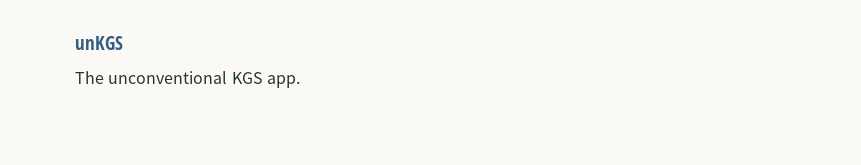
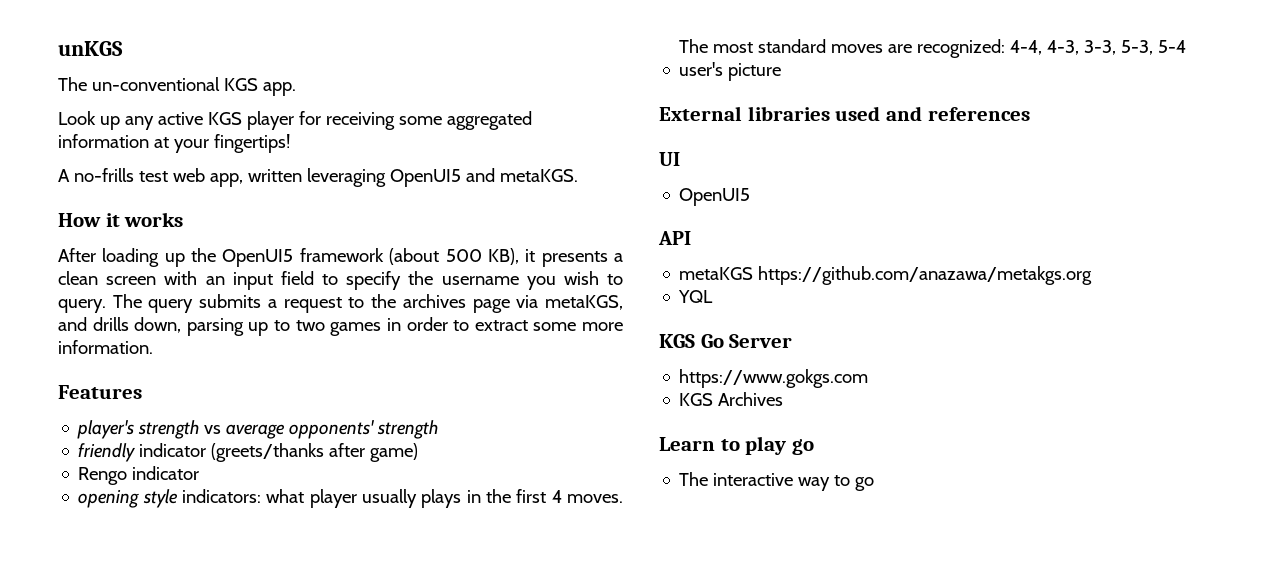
[108,71,228,84] unconventional -> [91,77,220,91] un-conventional
(300, 81) none -> [58,111,532,130] [58,134,290,153] [58,168,578,187] [58,212,184,227] [58,248,623,267] [58,271,624,290] [58,294,624,313] [58,317,624,336] [58,340,153,354] [58,385,142,399] [77,420,439,439] [78,443,419,462] [78,466,200,485] [78,489,623,508] [679,39,1187,58] [679,62,782,81] [659,106,1030,121] [659,152,680,166] [679,188,751,206] [658,231,691,245] [679,266,1093,285] [678,290,714,303] [659,334,793,348] [679,369,869,388] [679,392,784,406] [659,436,815,455] [679,472,875,491] // Look up any active KGS player for receiving some aggregated information at your fingertips! // A no-frills test web app, written leveraging OpenUI5 and metaKGS. // How it works // After loading up the OpenUI5 framework (about 500 KB), it presents a clean screen with an input field to specify the username you wish to query. The query submits a request to the archives page via metaKGS, and drills down, parsing up to two games in order to extract some more information. // Features // player's strength vs average opponents' strength // friendly indicator (greets/thanks after game) // Rengo indicator // opening style indicators: what player usually plays in the first 4 moves. The most standard moves are recognized: 4-4, 4-3, 3-3, 5-3, 5-4 // user's picture // External libraries used and references // UI // OpenUI5 // API // metaKGS https://github.com/anazawa/metakgs.org // YQL // KGS Go Server // https://www.gokgs.com // KGS Archives // Learn to play go // The interactive way to go

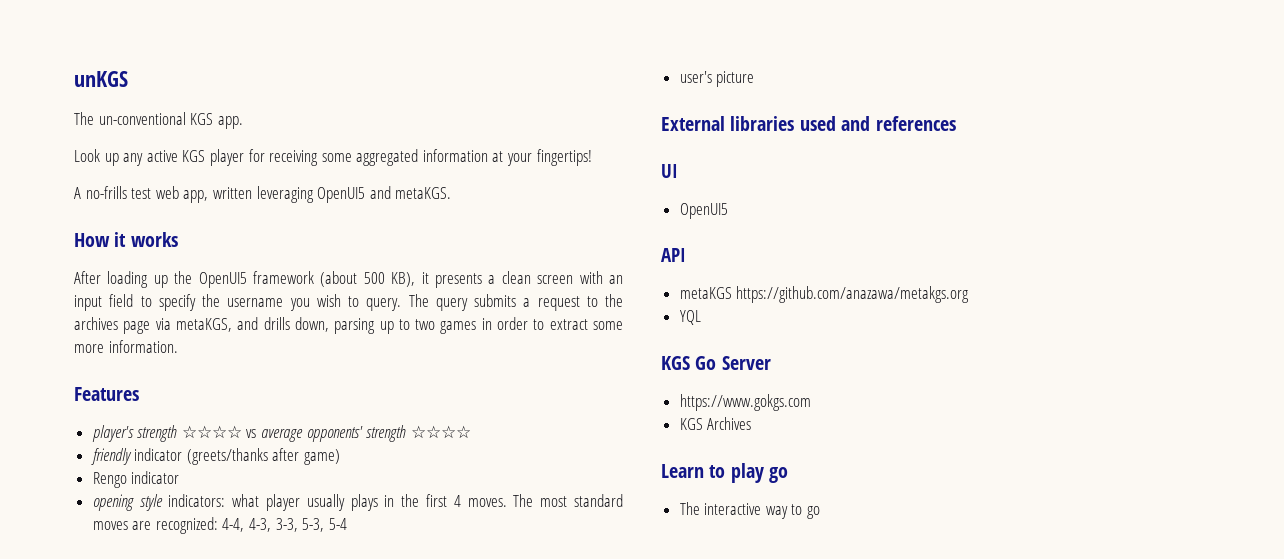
(200, 429) none -> [181,425,242,439] ☆☆☆☆
(439, 429) none -> [410,425,471,439] ☆☆☆☆

